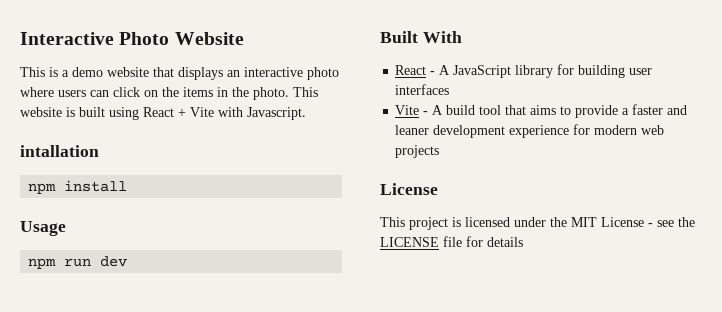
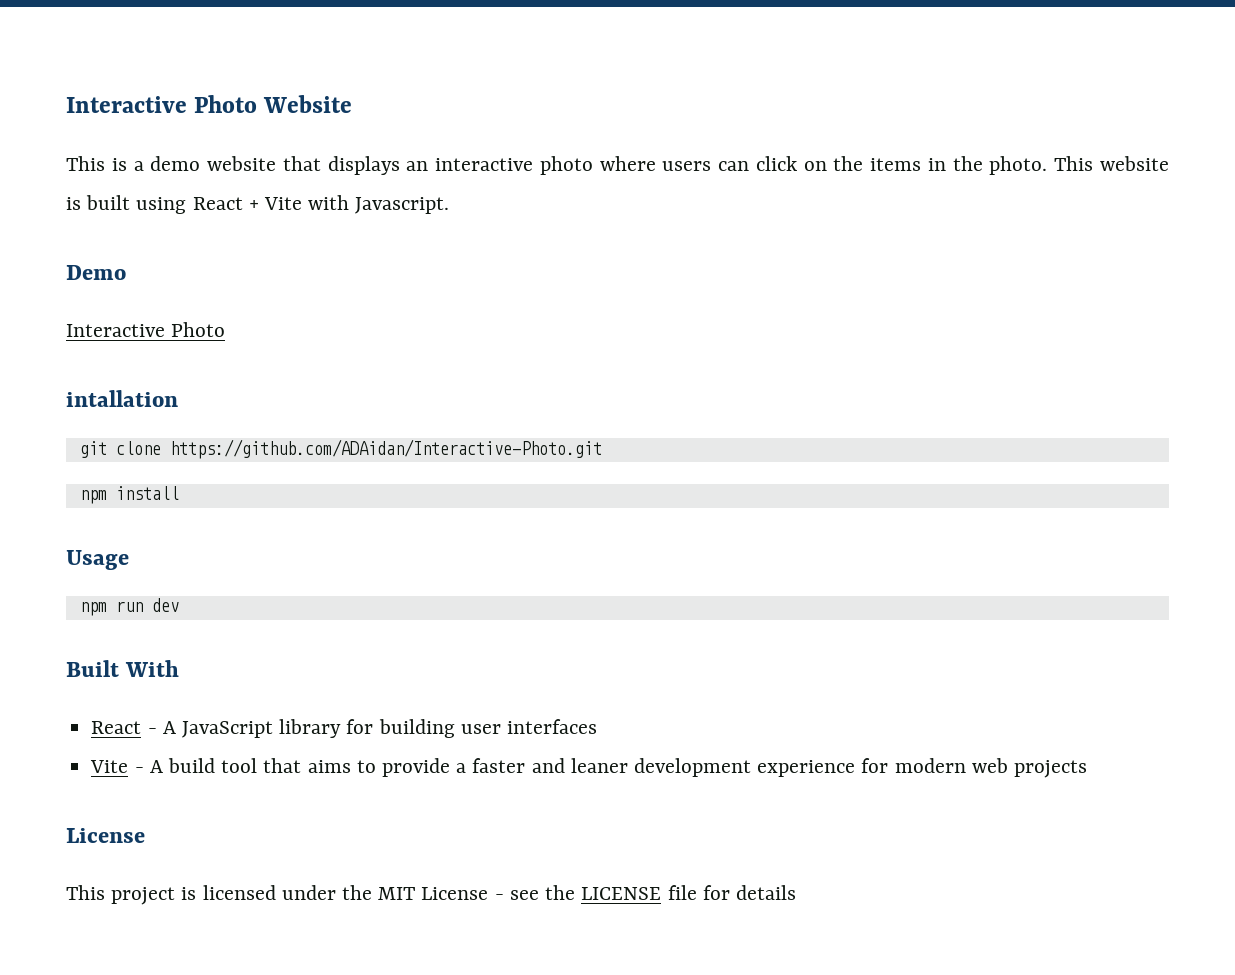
[20,145,99,157] intallation -> [66,265,126,280] [66,322,226,337] [66,390,178,407] [79,439,602,459] Demo // Interactive Photo // intallation // git clone https://github.com/ADAidan/Interactive-Photo.git

